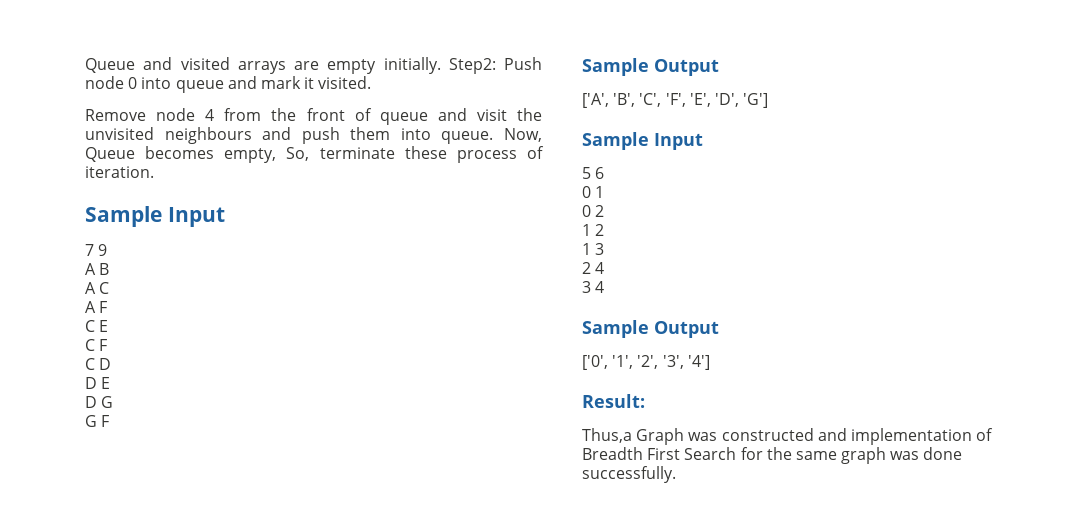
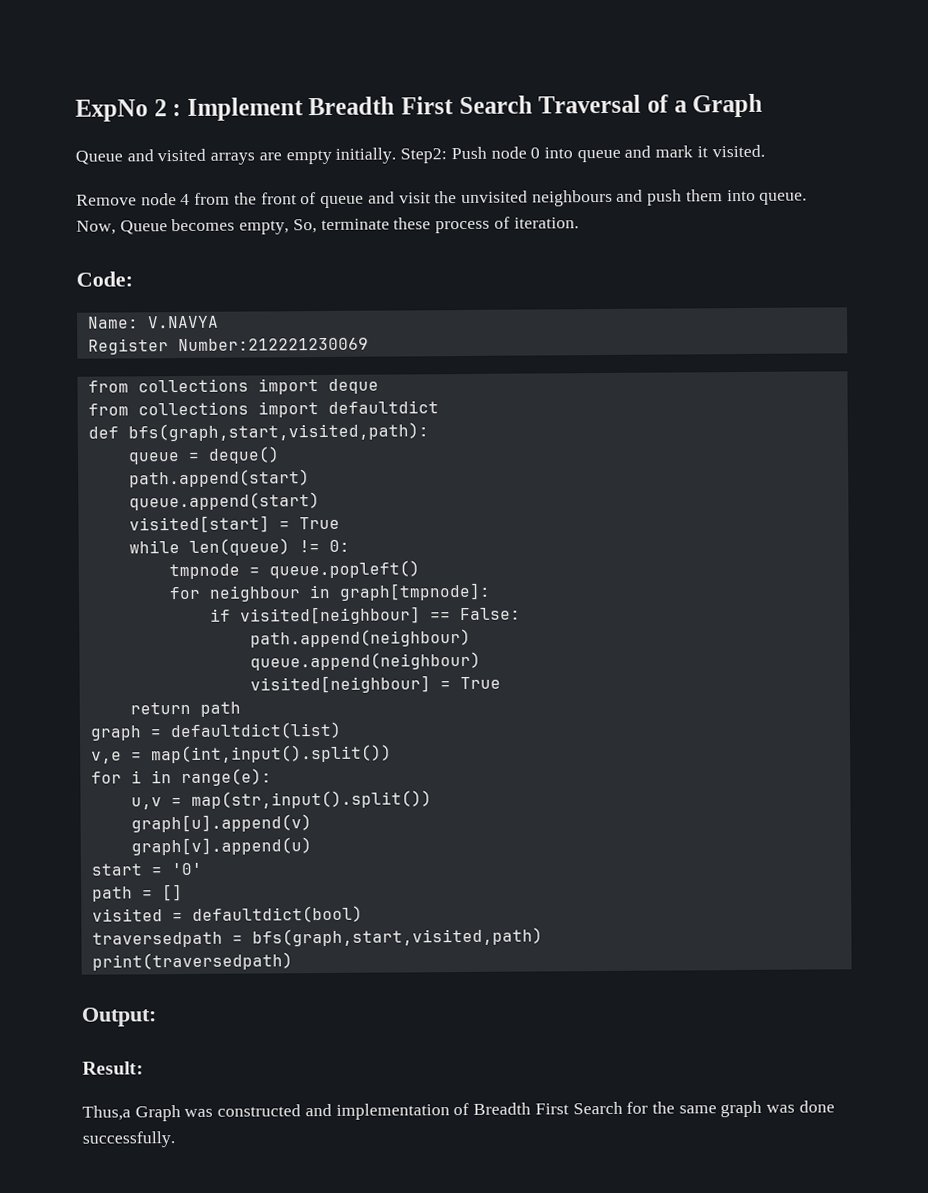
(85, 65) none -> [75,93,764,122] ExpNo 2 : Implement Breadth First Search Traversal of a Graph //
[85,206,225,227] [85,244,108,256] [85,263,110,275] [85,282,110,294] [85,301,108,313] [85,320,109,332] [85,339,108,351] [85,358,112,370] [85,377,111,389] [85,396,114,408] [85,415,110,427] [582,58,719,76] [582,93,769,108] [582,132,703,150] [582,167,605,179] [582,186,605,198] [582,205,605,217] [582,224,605,236] [582,243,605,255] [582,262,605,274] [582,281,605,293] [582,320,719,338] [582,355,710,370] Sample Input // 7 9 // A B // A C // A F // C E // C F // C D // D E // D G // G F // Sample Output // ['A', 'B', 'C', 'F', 'E', 'D', 'G'] // Sample Input // 5 6 // 0 1 // 0 2 // 1 2 // 1 3 // 2 4 // 3 4 // Sample Output // ['0', '1', '2', '3', '4'] -> [76,271,133,287] [86,315,219,329] [87,337,369,355] [87,378,379,395] [87,400,439,418] [87,422,429,442] [127,446,280,465] [128,469,310,488] [128,492,320,511] [128,515,340,534] [128,538,350,556] [168,560,420,580] [168,582,491,602] [209,606,521,625] [249,628,471,648] [249,651,481,671] [249,675,501,694] [129,701,241,717] [89,721,342,741] [90,744,392,764] [90,768,272,787] [130,790,432,810] [130,814,312,833] [130,837,312,856] [90,862,202,876] [91,884,183,902] [91,905,363,923] [91,927,543,948] [91,952,293,971] [81,1007,157,1027] Code: // Name: V.NAVYA // Register Number:212221230069 // from collections import deque // from collections import defaultdict // def bfs(graph,start,visited,path): // queue = deque() // path.append(start) // queue.append(start) // visited[start] = True // while len(queue) != 0: // tmpnode = queue.popleft() // for neighbour in graph[tmpnode]: // if visited[neighbour] == False: // path.append(neighbour) // queue.append(neighbour) // visited[neighbour] = True // return path // graph = defaultdict(list) // v,e = map(int,input().split()) // for i in range(e): // u,v = map(str,input().split()) // graph[u].append(v) // graph[v].append(u) // start = '0' // path = [] // visited = defaultdict(bool) // traversedpath = bfs(graph,start,visited,path) // print(traversedpath) // Output:

